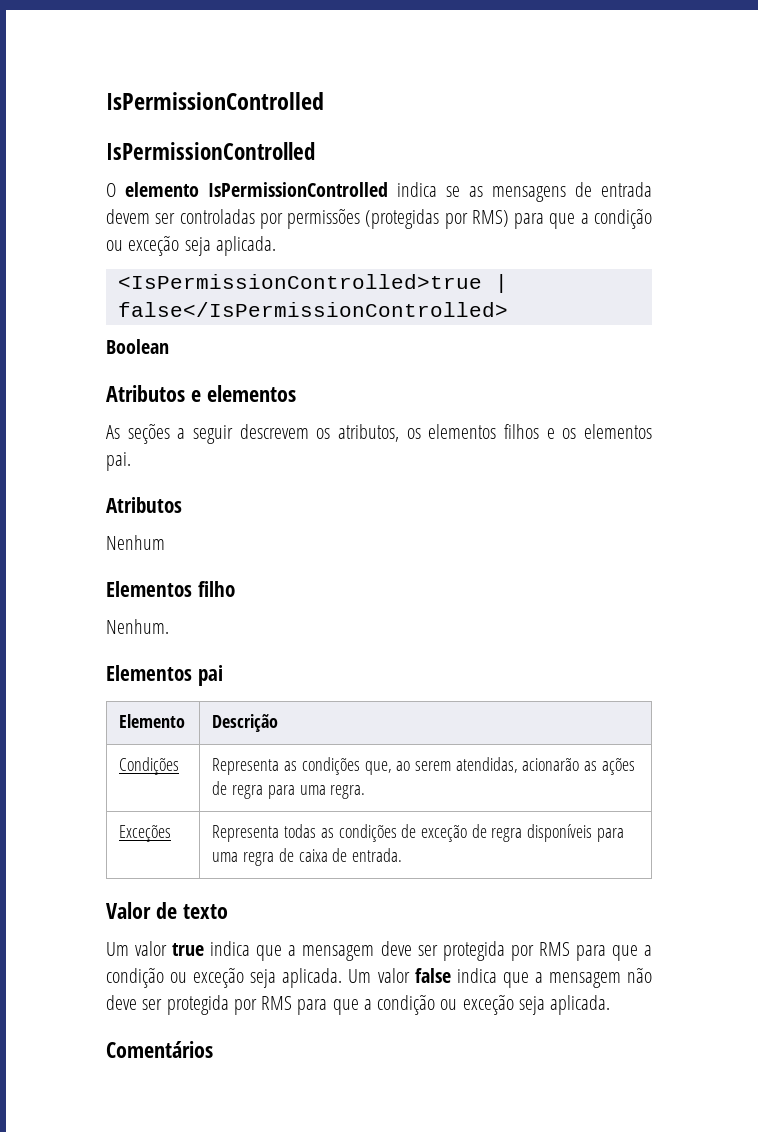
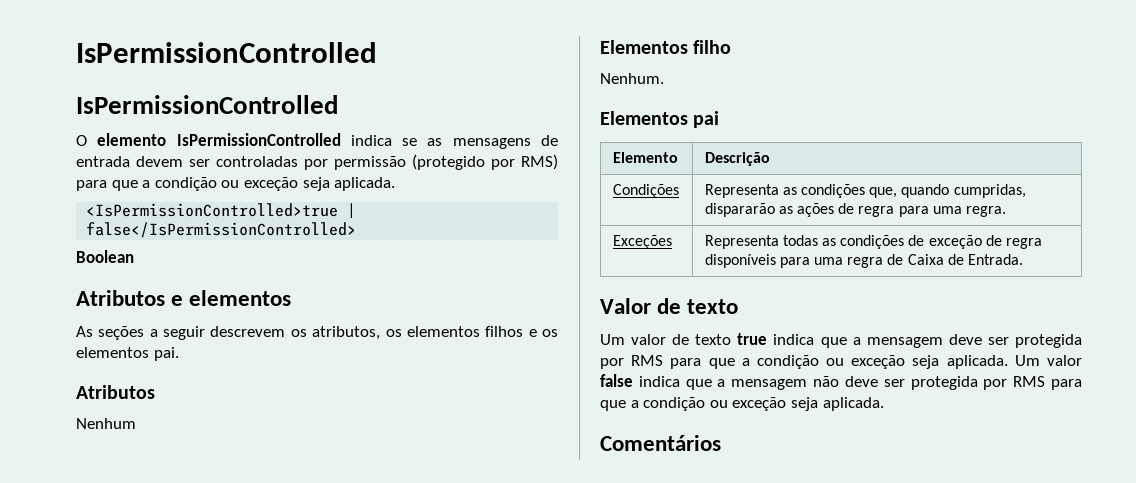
[287,208,440,229] permissões (protegidas -> [334,154,485,170] permissão (protegido
[396,757,580,773] ao serem atendidas, acionarão -> [901,184,1026,198] [704,203,775,217] quando cumpridas, dispararão
[298,848,403,862] caixa de entrada. -> [907,254,1023,265] Caixa de Entrada.
(168, 948) none -> [672,334,732,345] de texto

